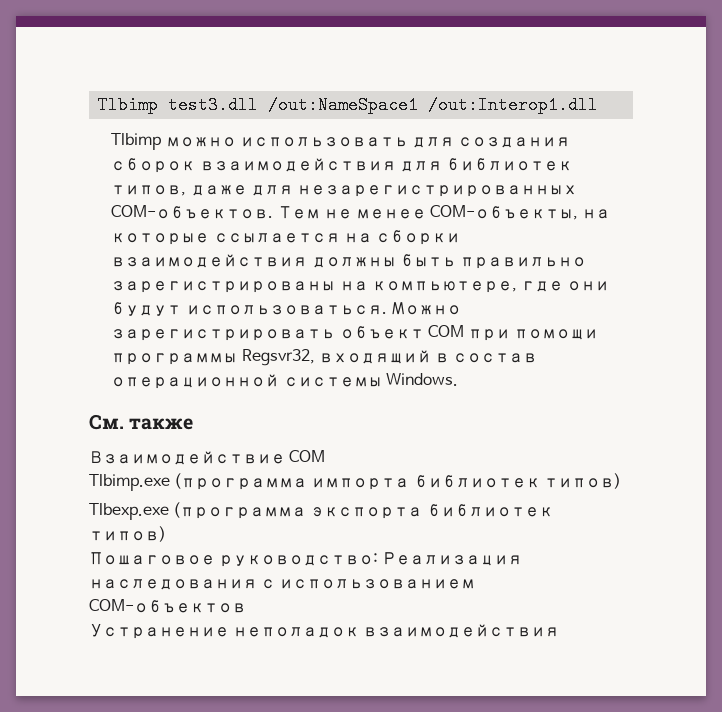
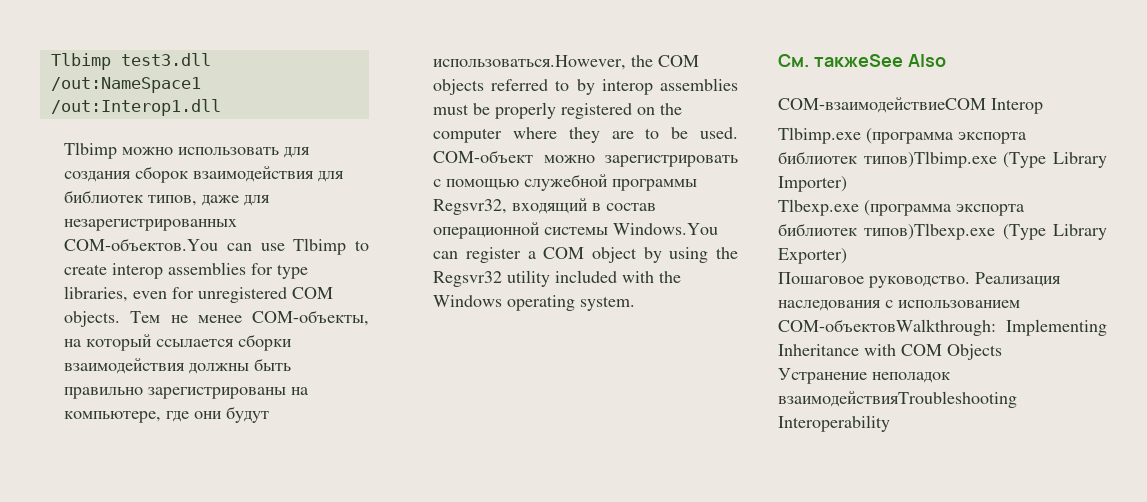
[111,205,274,219] COM-объектов. -> [64,238,370,255] [64,262,309,279] [64,286,334,303] [64,311,121,327] COM-объектов.You can use Tlbimp to create interop assemblies for type libraries, even for unregistered COM objects.
[111,233,372,245] которые ссылается на -> [86,334,235,351] который ссылается
[185,302,461,315] [111,325,599,341] использоваться. Можно зарегистрировать объект COM при помощи -> [433,55,700,70] [433,78,738,95] [433,102,683,119] [433,127,738,143] [433,150,738,167] [433,174,609,191] использоваться.However, the COM objects referred to by interop assemblies must be properly registered on the computer where they are to be used. COM-объект можно зарегистрировать с помощью служебной
[385,373,458,386] [89,414,194,430] [89,450,326,465] [89,473,621,491] Windows. // См. также // Взаимодействие COM // Tlbimp.exe (программа импорта библиотек типов) -> [613,223,719,235] [433,247,738,263] [433,270,682,287] [433,295,636,311] [778,54,946,67] [778,97,1043,114] [778,127,1027,144] [778,151,1107,168] [778,176,847,192] Windows.You can register a COM object by using the Regsvr32 utility included with the Windows operating system. // См. такжеSee Also // COM-взаимодействиеCOM Interop // Tlbimp.exe (программа экспорта библиотек типов)Tlbimp.exe (Type Library Importer)
[89,526,166,542] типов) -> [864,223,1107,240] [778,248,847,264] типов)Tlbexp.exe (Type Library Exporter)
[219,553,379,567] руководство: -> [868,276,970,288] руководство.
[89,599,246,613] COM-объектов -> [778,319,1107,336] [778,344,1002,360] COM-объектовWalkthrough: Implementing Inheritance with COM Objects
[363,624,560,638] взаимодействия -> [778,391,1017,408] [778,415,890,432] взаимодействияTroubleshooting Interoperability

